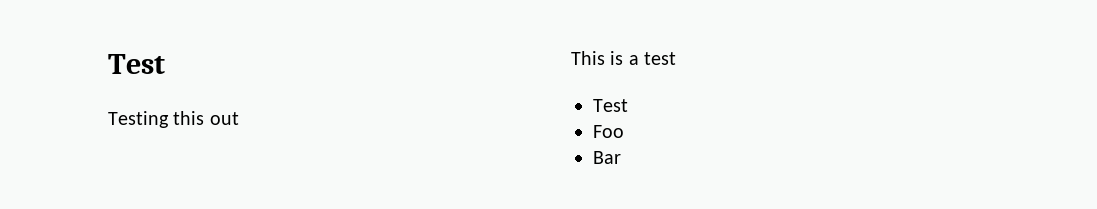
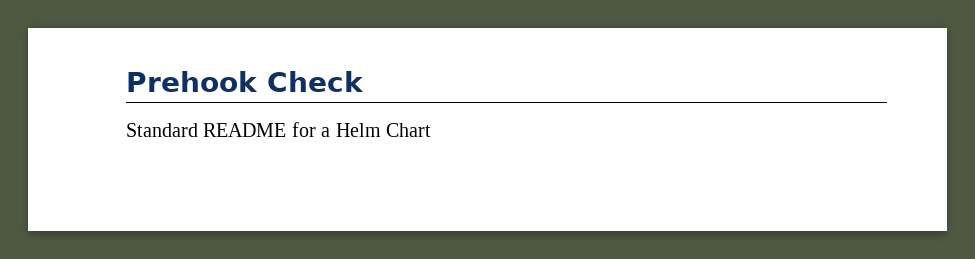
[108,54,165,74] [108,111,239,128] [571,51,677,65] [593,99,628,112] [593,125,624,138] [593,151,621,164] Test // Testing this out // This is a test // Test // Foo // Bar -> [126,71,364,92] [126,122,431,137] Prehook Check // Standard README for a Helm Chart

